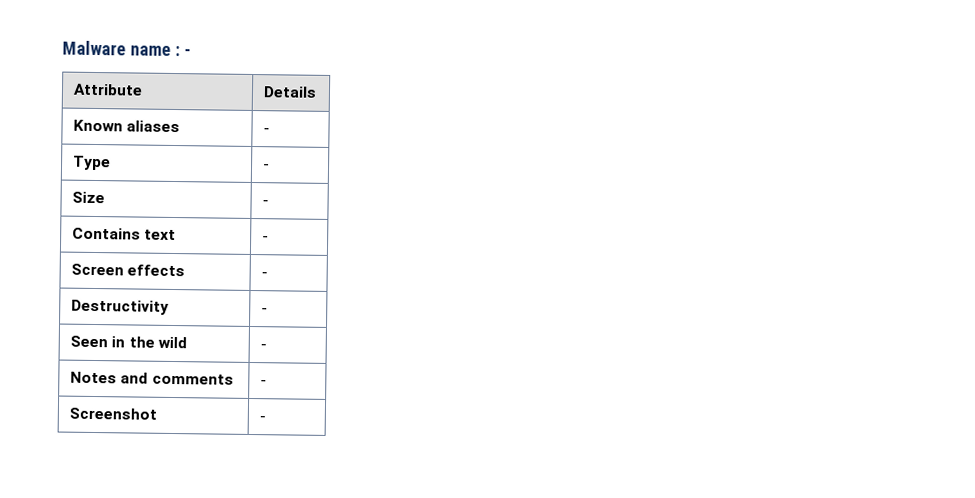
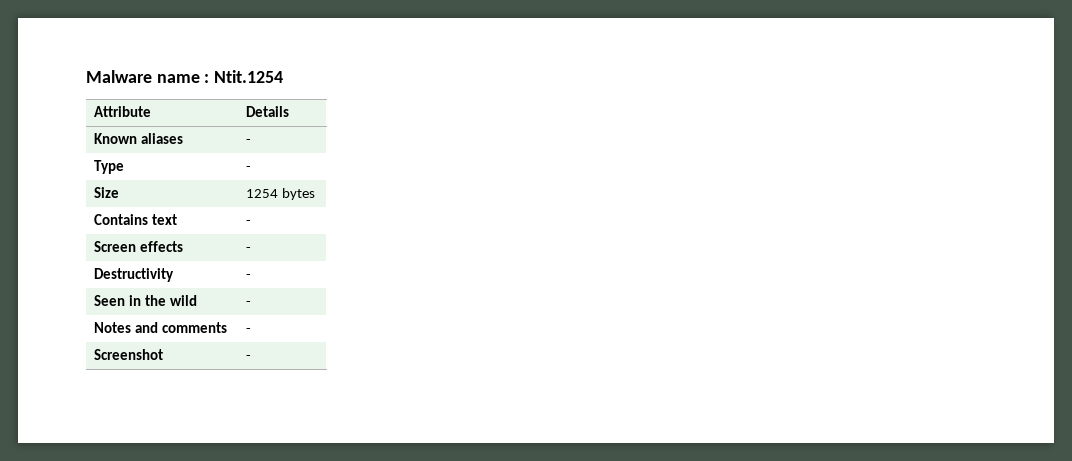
[183,48,191,57] - -> [214,70,284,83] Ntit.1254
[262,200,270,206] - -> [246,188,316,200] 1254 bytes

